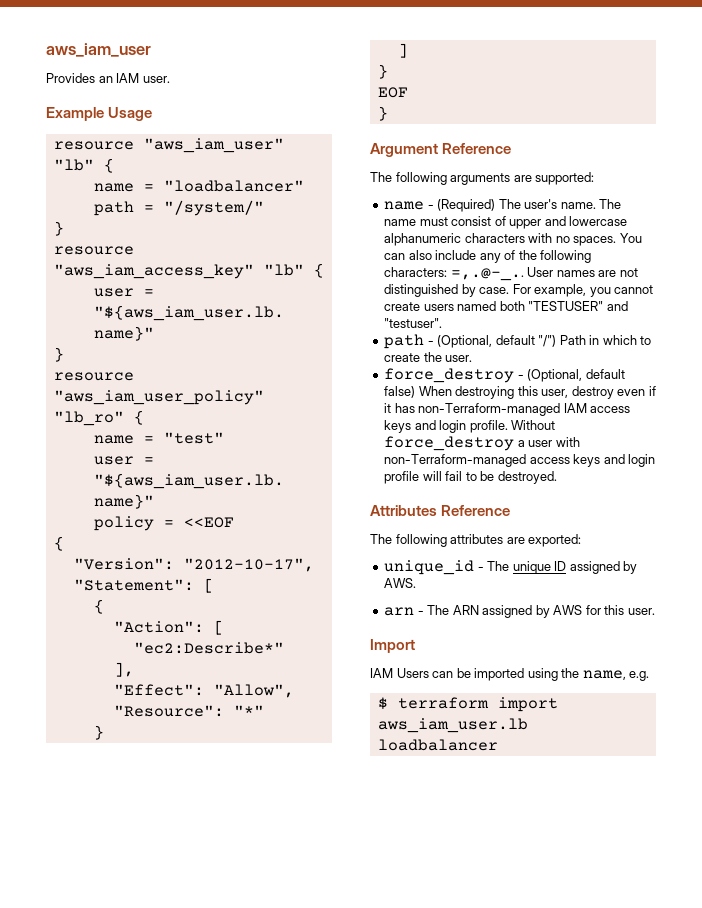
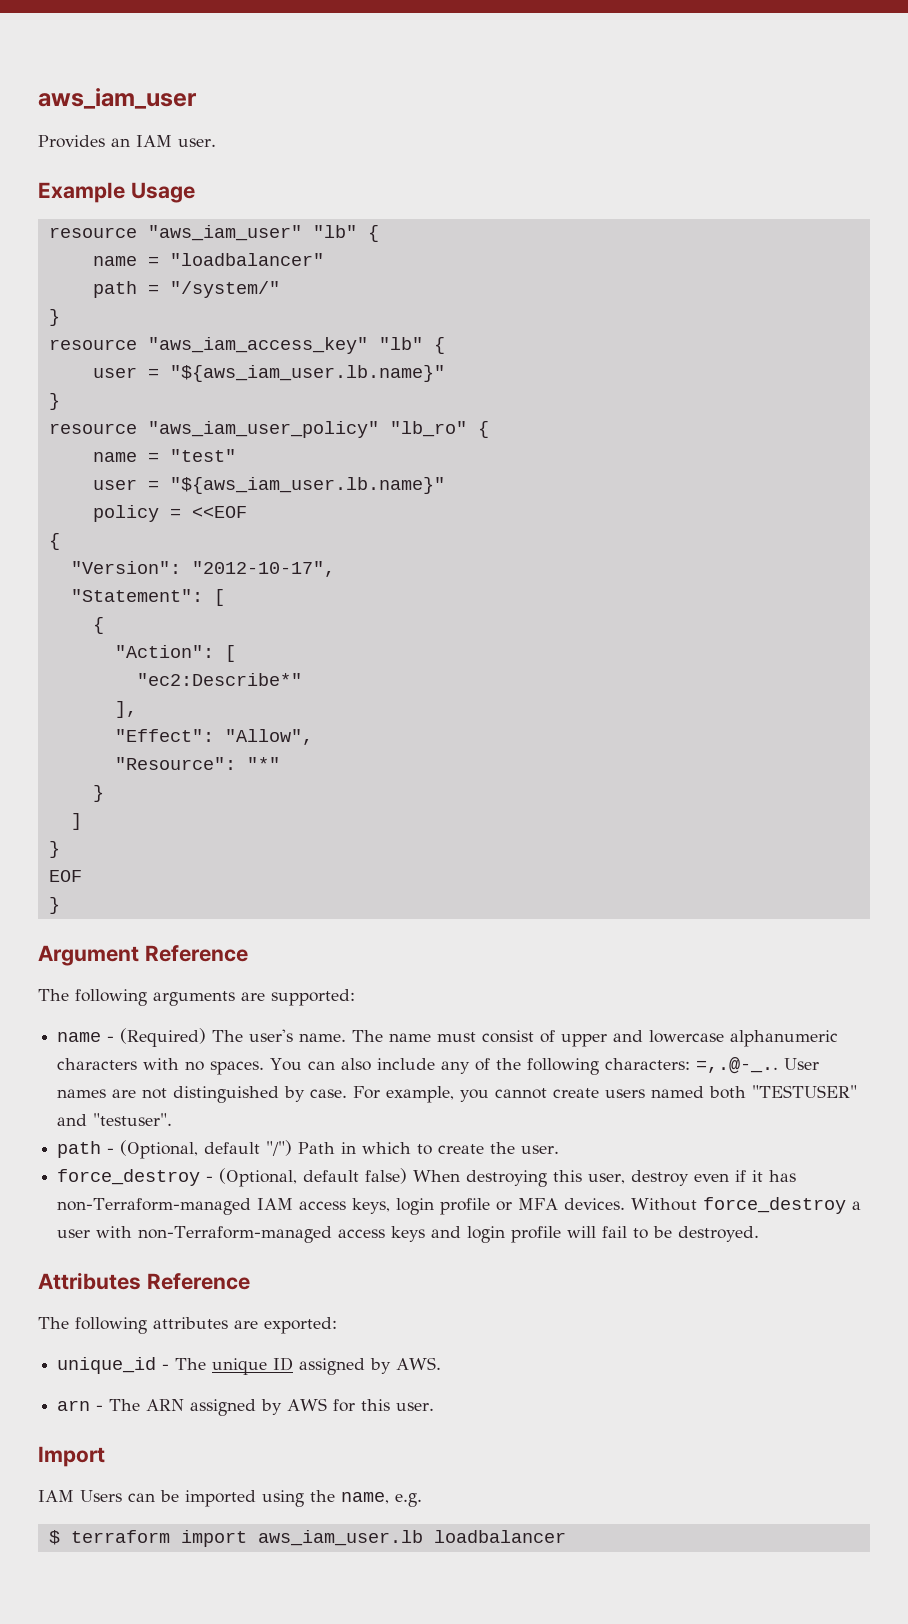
[384,420,508,433] keys and login profile. -> [352,1198,626,1215] keys, login profile or MFA devices.

